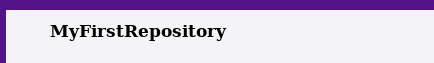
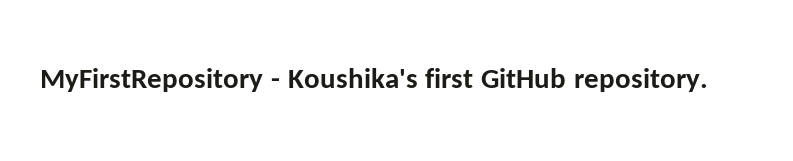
(227, 33) none -> [270,68,709,92] - Koushika's first GitHub repository.

